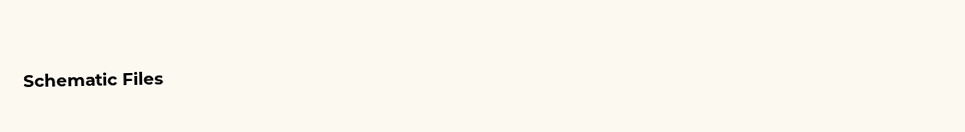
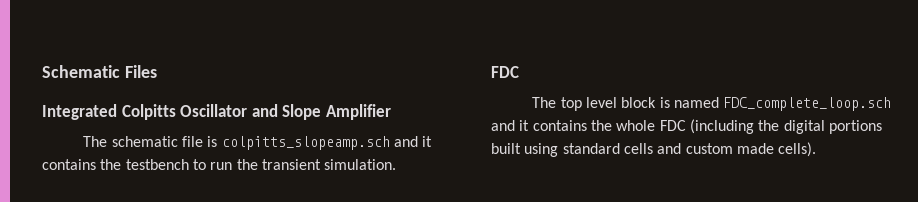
(164, 78) none -> [42,104,391,120] [83,136,433,150] [42,159,397,170] [491,66,519,78] [532,97,892,111] [491,119,882,134] [491,142,817,157] // Integrated Colpitts Oscillator and Slope Amplifier // The schematic file is colpitts_slopeamp.sch and it contains the testbench to run the transient simulation. // FDC // The top level block is named FDC_complete_loop.sch and it contains the whole FDC (including the digital portions built using standard cells and custom made cells).

